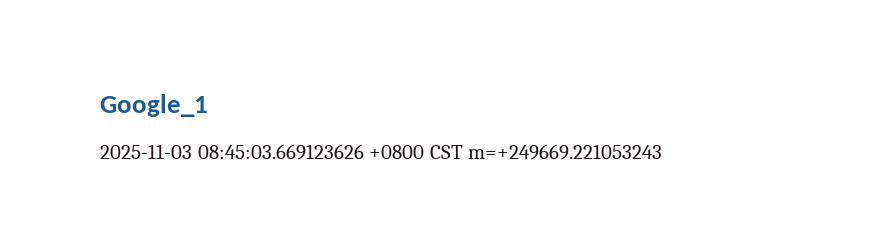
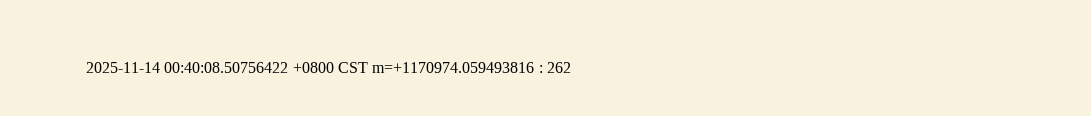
[100,94,208,117] [100,144,663,160] Google_1 // 2025-11-03 08:45:03.669123626 +0800 CST m=+249669.221053243 -> [86,62,571,73] 2025-11-14 00:40:08.50756422 +0800 CST m=+1170974.059493816 : 262

